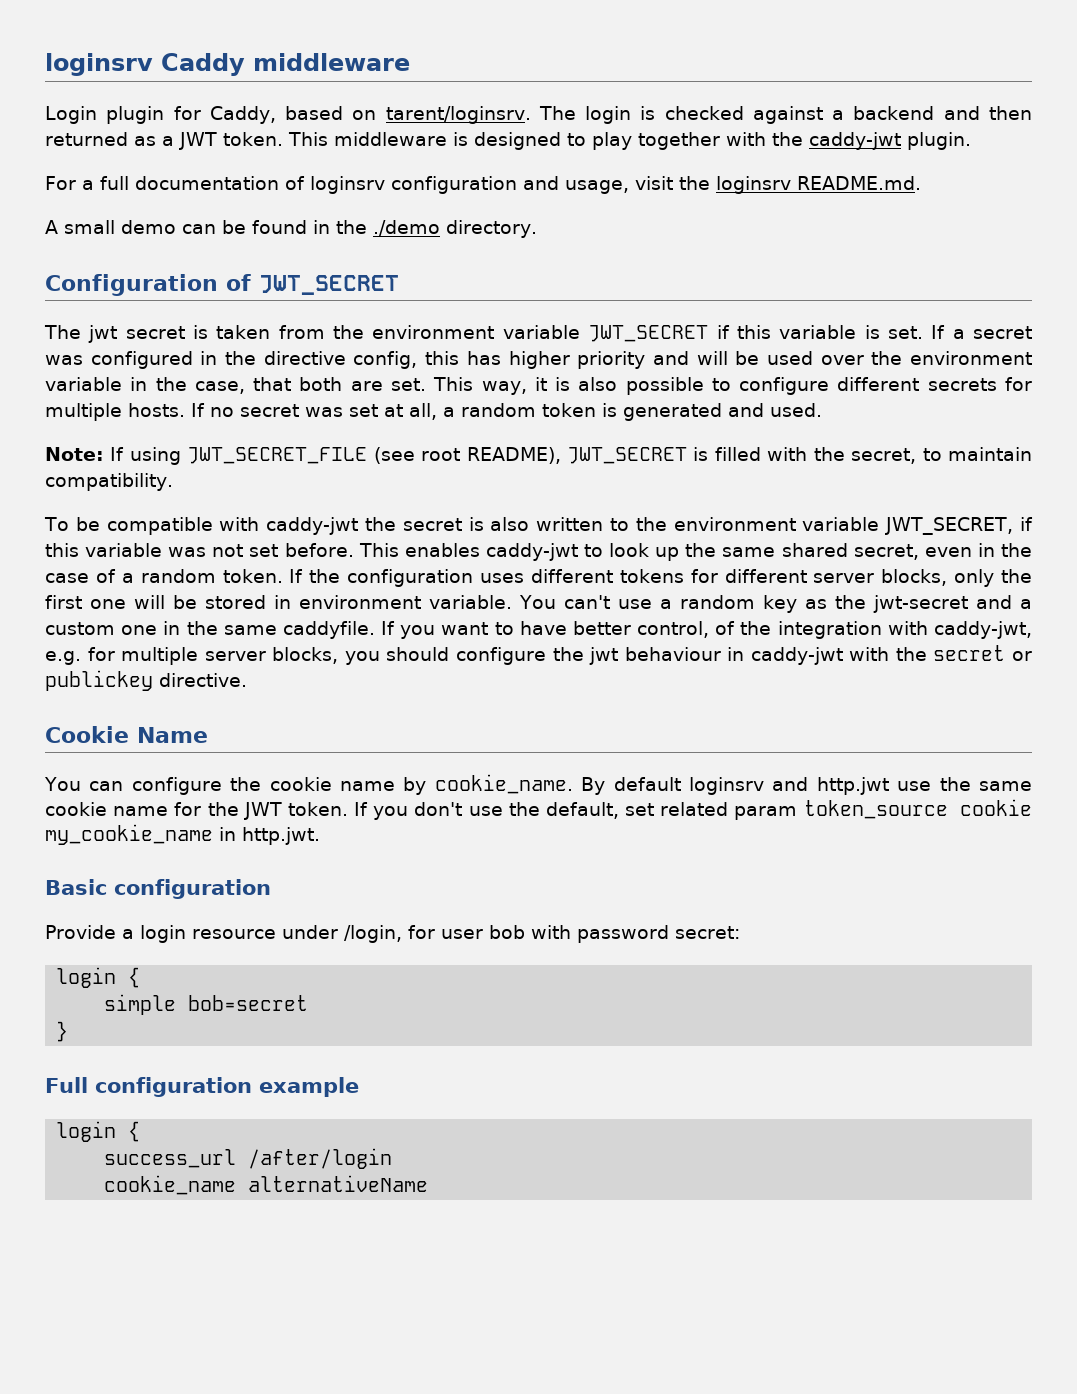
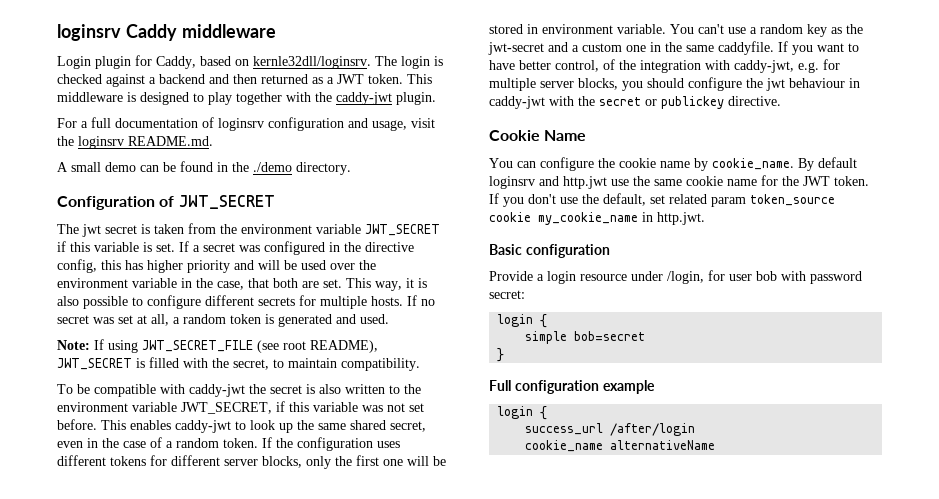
[385,106,531,124] tarent/loginsrv. -> [253,56,371,69] kernle32dll/loginsrv.

